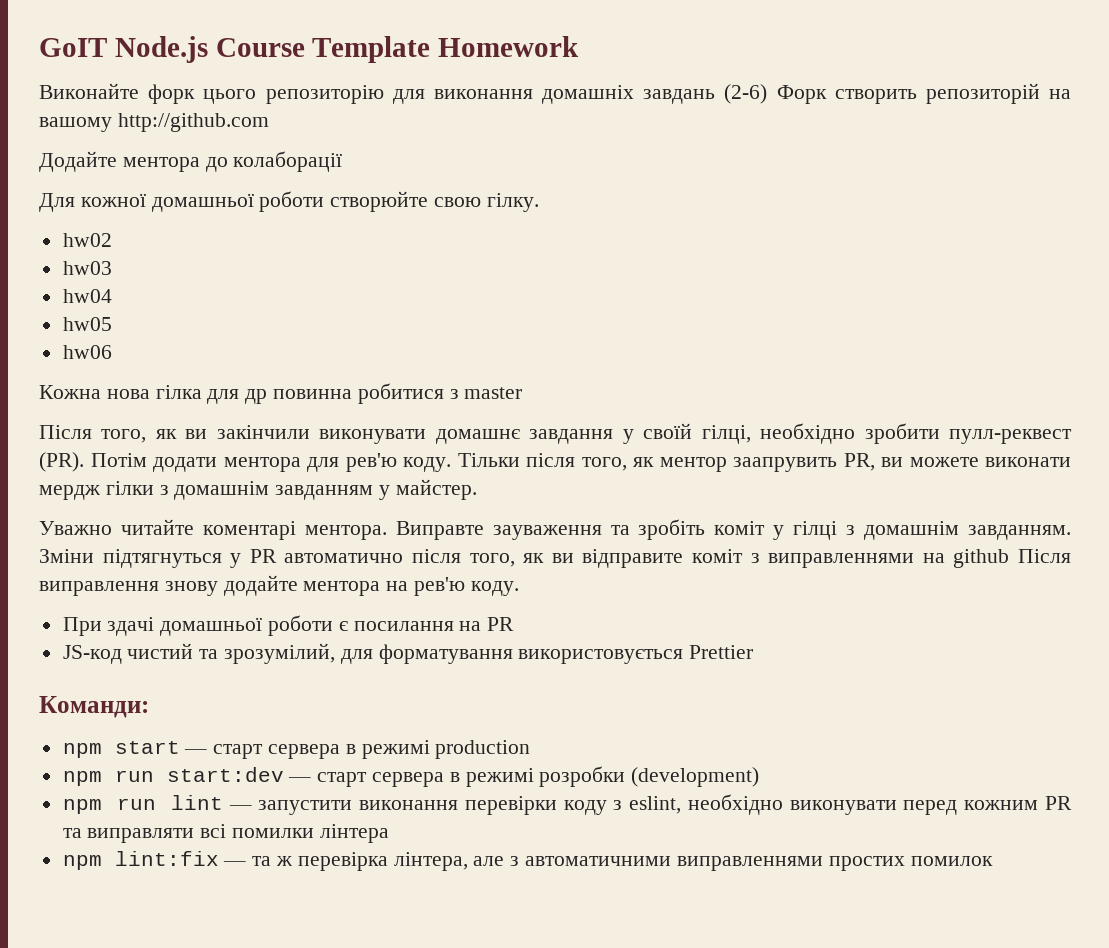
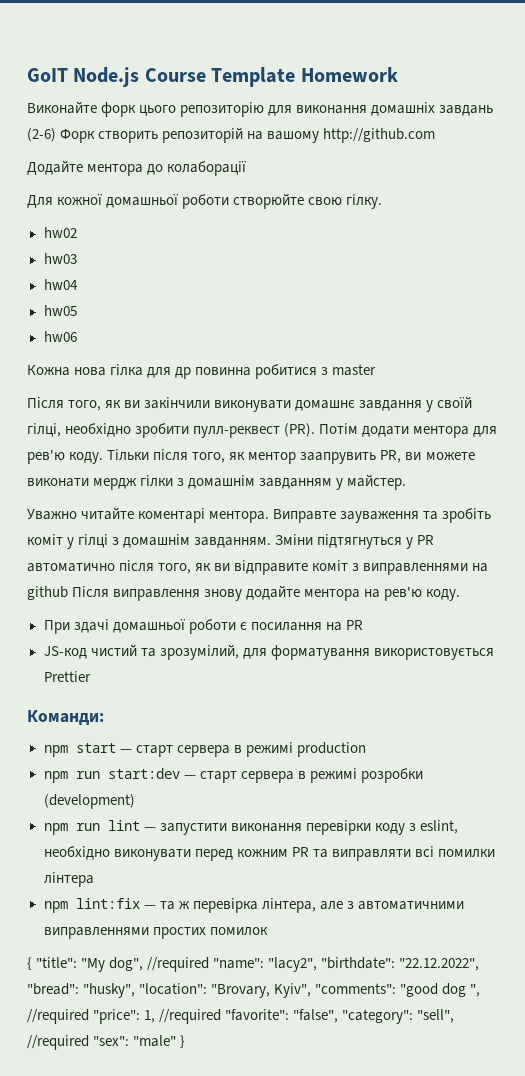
(993, 861) none -> [27,957,480,972] [27,983,481,998] [27,1009,455,1024] [27,1035,186,1050] // { "title": "My dog", //required "name": "lacy2", "birthdate": "22.12.2022", "bread": "husky", "location": "Brovary, Kyiv", "comments": "good dog ", //required "price": 1, //required "favorite": "false", "category": "sell", //required "sex": "male" }

